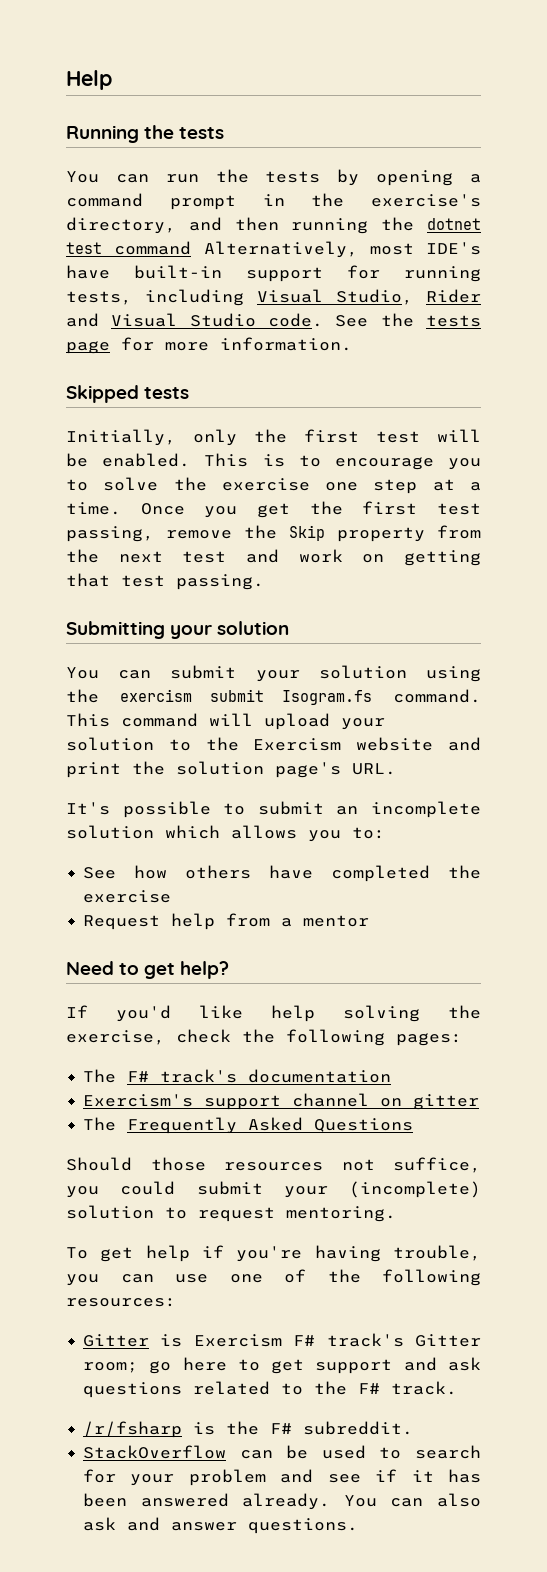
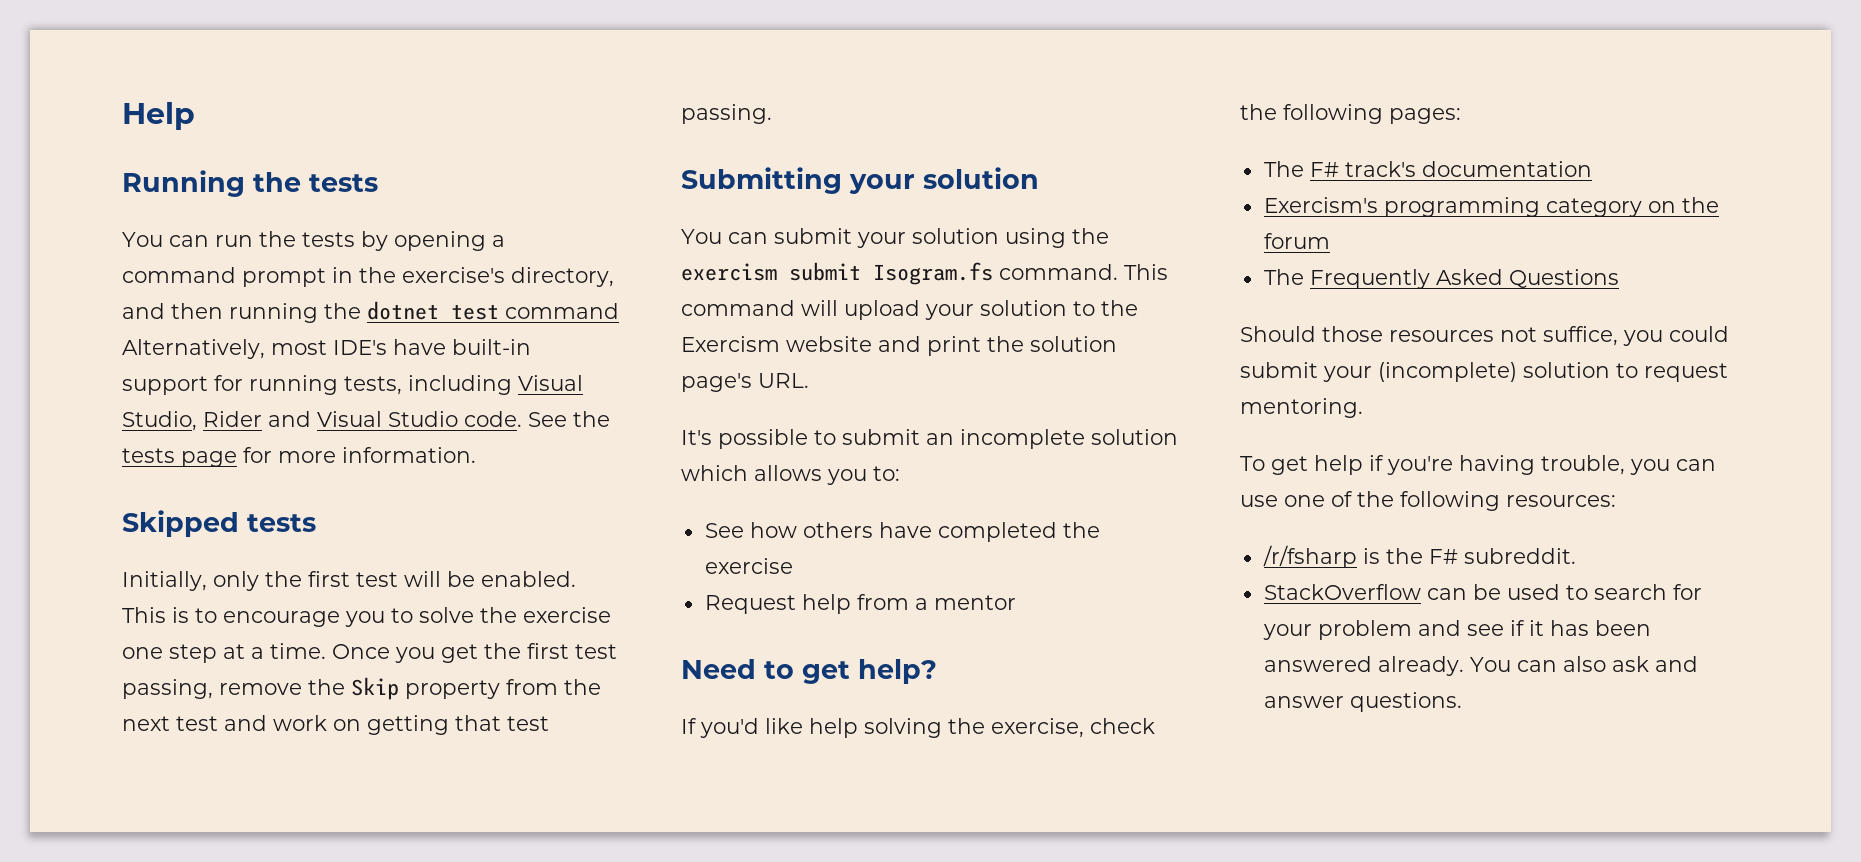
[204,1093,480,1110] support channel on gitter -> [1383,197,1719,217] [1263,233,1330,249] programming category on the forum
[83,1333,481,1347] [83,1357,481,1374] [83,1381,458,1398] // Gitter is Exercism F# track's Gitter room; go here to get support and ask questions related to the F# track. -> (1616, 501) none

